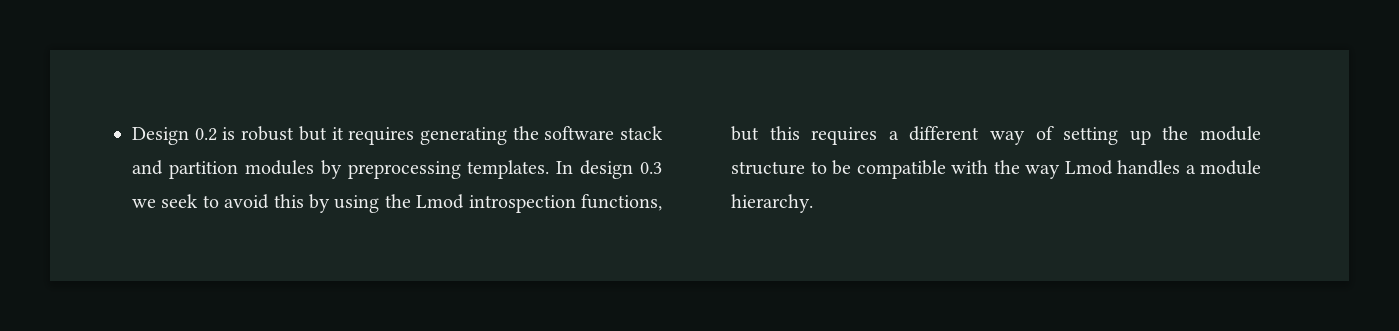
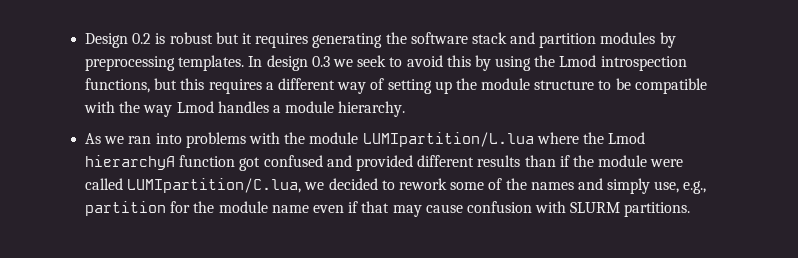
(813, 203) none -> [85,132,646,148] [85,155,684,171] [85,178,707,194] [85,201,691,217] // As we ran into problems with the module LUMIpartition/L.lua where the Lmod hierarchyA function got confused and provided different results than if the module were called LUMIpartition/C.lua, we decided to rework some of the names and simply use, e.g., partition for the module name even if that may cause confusion with SLURM partitions.

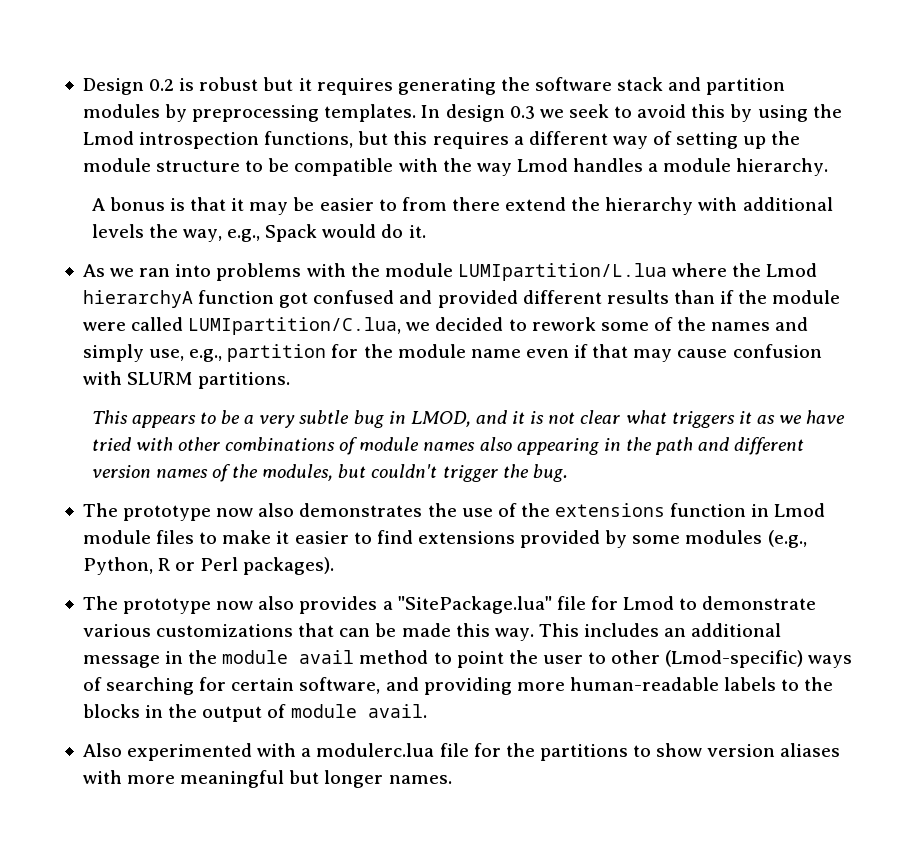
(406, 109) none -> [91,197,833,215] [91,224,426,242] // A bonus is that it may be easier to from there extend the hierarchy with additional levels the way, e.g., Spack would do it.
(691, 209) none -> [91,410,846,428] [91,437,805,455] [91,464,568,482] [82,503,826,521] [82,530,807,548] [82,557,335,575] [82,596,817,614] [82,623,782,641] [82,650,853,668] [82,677,834,695] [82,704,427,722] [82,743,841,761] [82,770,452,788] // This appears to be a very subtle bug in LMOD, and it is not clear what triggers it as we have tried with other combinations of module names also appearing in the path and different version names of the modules, but couldn't trigger the bug. // The prototype now also demonstrates the use of the extensions function in Lmod module files to make it easier to find extensions provided by some modules (e.g., Python, R or Perl packages). // The prototype now also provides a "SitePackage.lua" file for Lmod to demonstrate various customizations that can be made this way. This includes an additional message in the module avail method to point the user to other (Lmod-specific) ways of searching for certain software, and providing more human-readable labels to the blocks in the output of module avail. // Also experimented with a modulerc.lua file for the partitions to show version aliases with more meaningful but longer names.

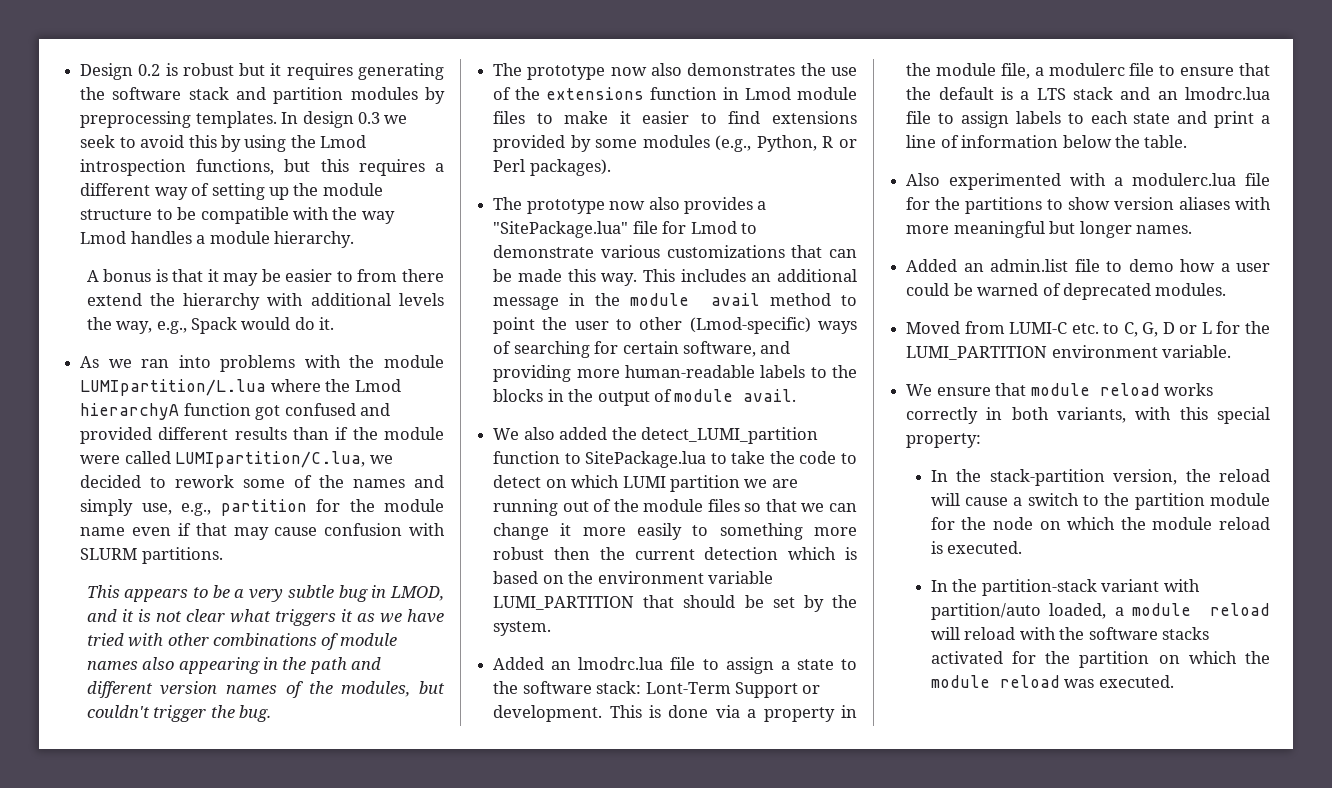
(427, 711) none -> [493,427,818,444] [493,451,857,468] [493,475,798,492] [493,499,857,516] [493,523,857,540] [493,547,857,560] [493,571,773,584] [493,595,857,612] [493,621,552,636] [493,657,857,674] [493,681,821,698] [493,705,857,722] [906,63,1270,79] [906,87,1270,100] [906,111,1270,128] [906,135,1188,148] // We also added the detect_LUMI_partition function to SitePackage.lua to take the code to detect on which LUMI partition we are running out of the module files so that we can change it more easily to something more robust then the current detection which is based on the environment variable LUMI_PARTITION that should be set by the system. // Added an lmodrc.lua file to assign a state to the software stack: Lont-Term Support or development. This is done via a property in the module file, a modulerc file to ensure that the default is a LTS stack and an lmodrc.lua file to assign labels to each state and print a line of information below the table.
(452, 779) none -> [906,259,1270,272] [906,283,1227,300] [906,321,1271,337] [906,345,1232,360] [906,383,1213,396] [906,407,1270,424] [906,433,982,448] [930,469,1270,486] [930,493,1270,510] [930,517,1270,530] [930,541,1023,554] [930,579,1200,596] [930,603,1270,620] [930,627,1210,640] [930,651,1270,668] [930,675,1174,688] // Added an admin.list file to demo how a user could be warned of deprecated modules. // Moved from LUMI-C etc. to C, G, D or L for the LUMI_PARTITION environment variable. // We ensure that module reload works correctly in both variants, with this special property: // In the stack-partition version, the reload will cause a switch to the partition module for the node on which the module reload is executed. // In the partition-stack variant with partition/auto loaded, a module reload will reload with the software stacks activated for the partition on which the module reload was executed.

